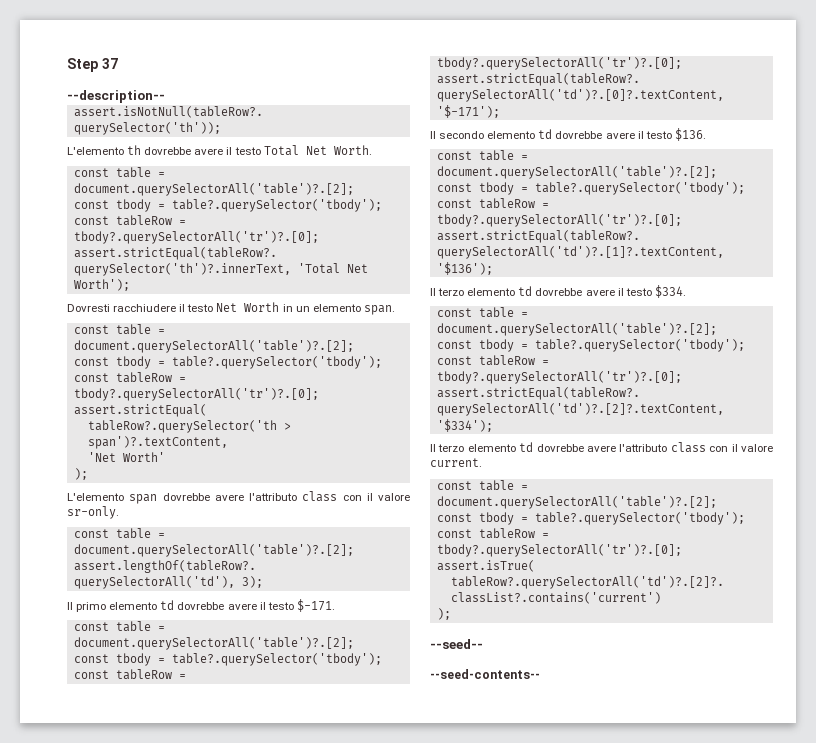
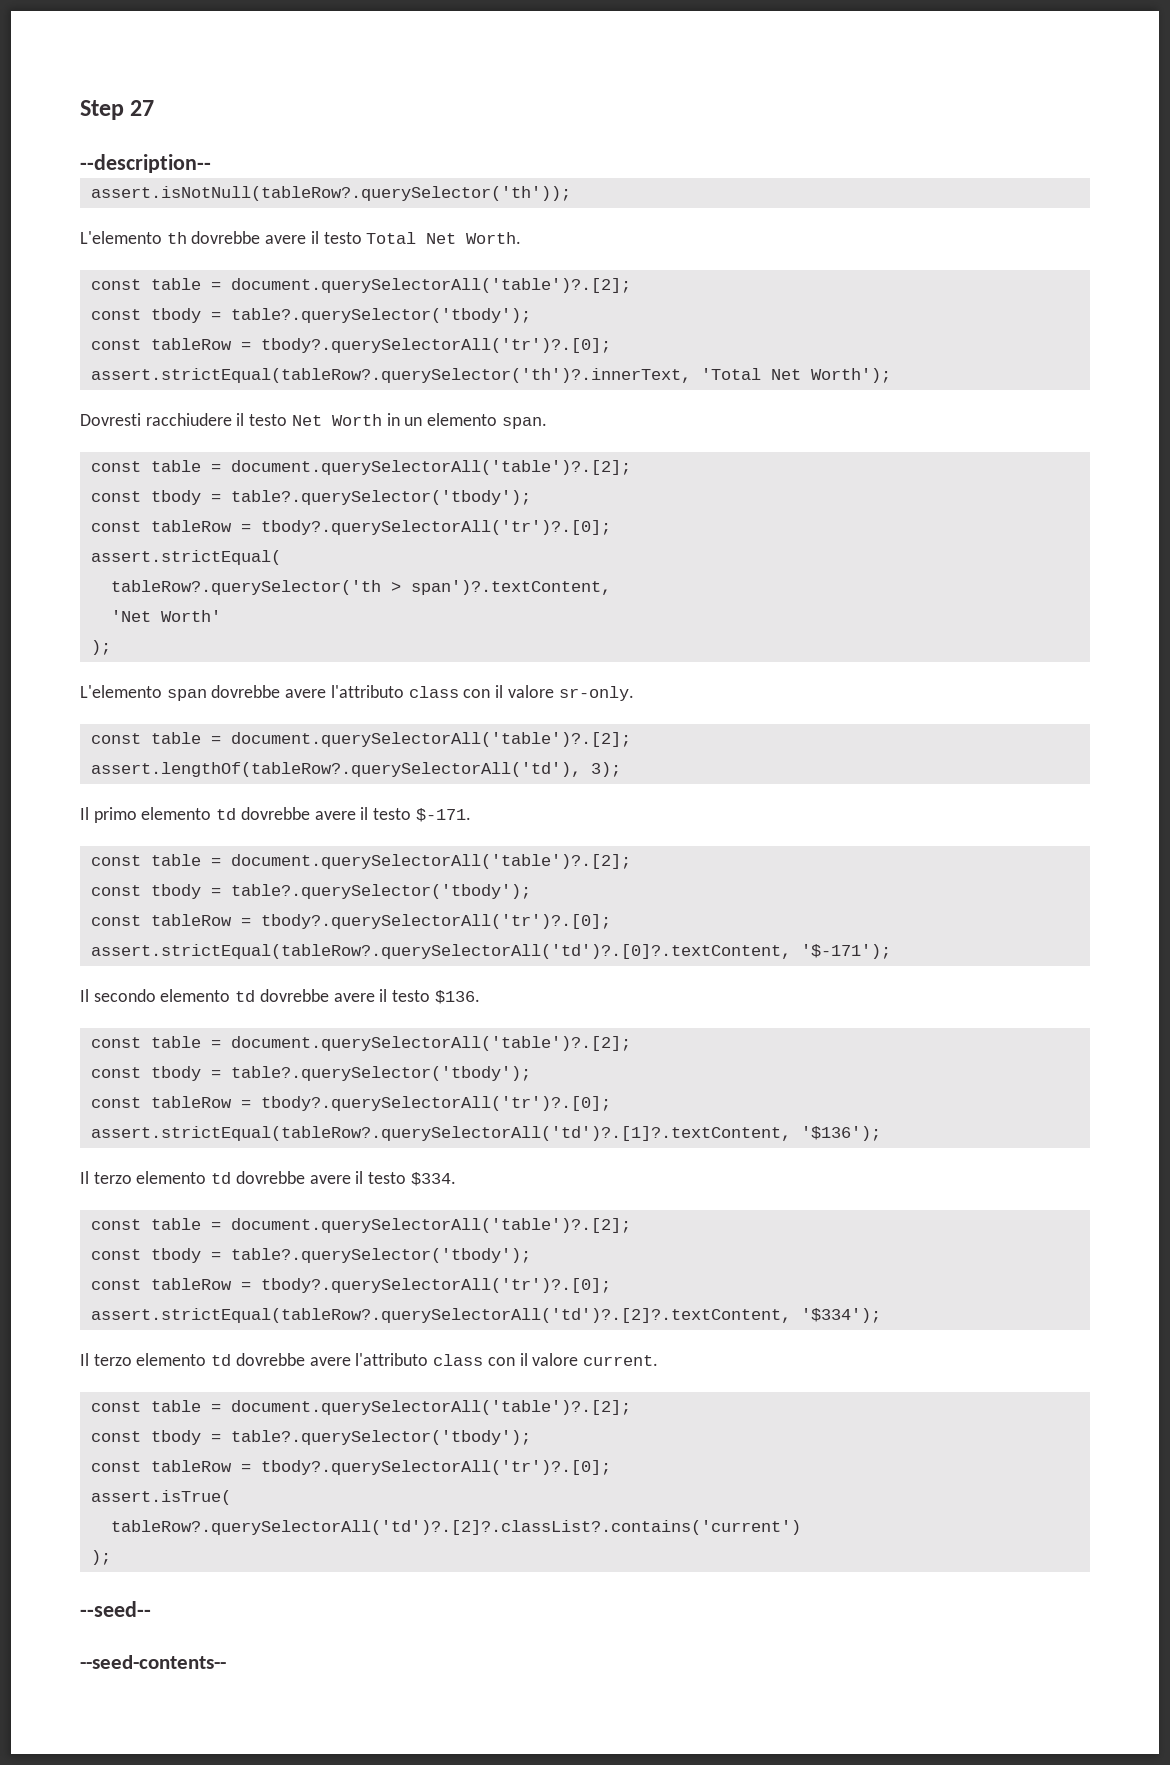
[101,58,118,69] 37 -> [130,100,155,116] 27

